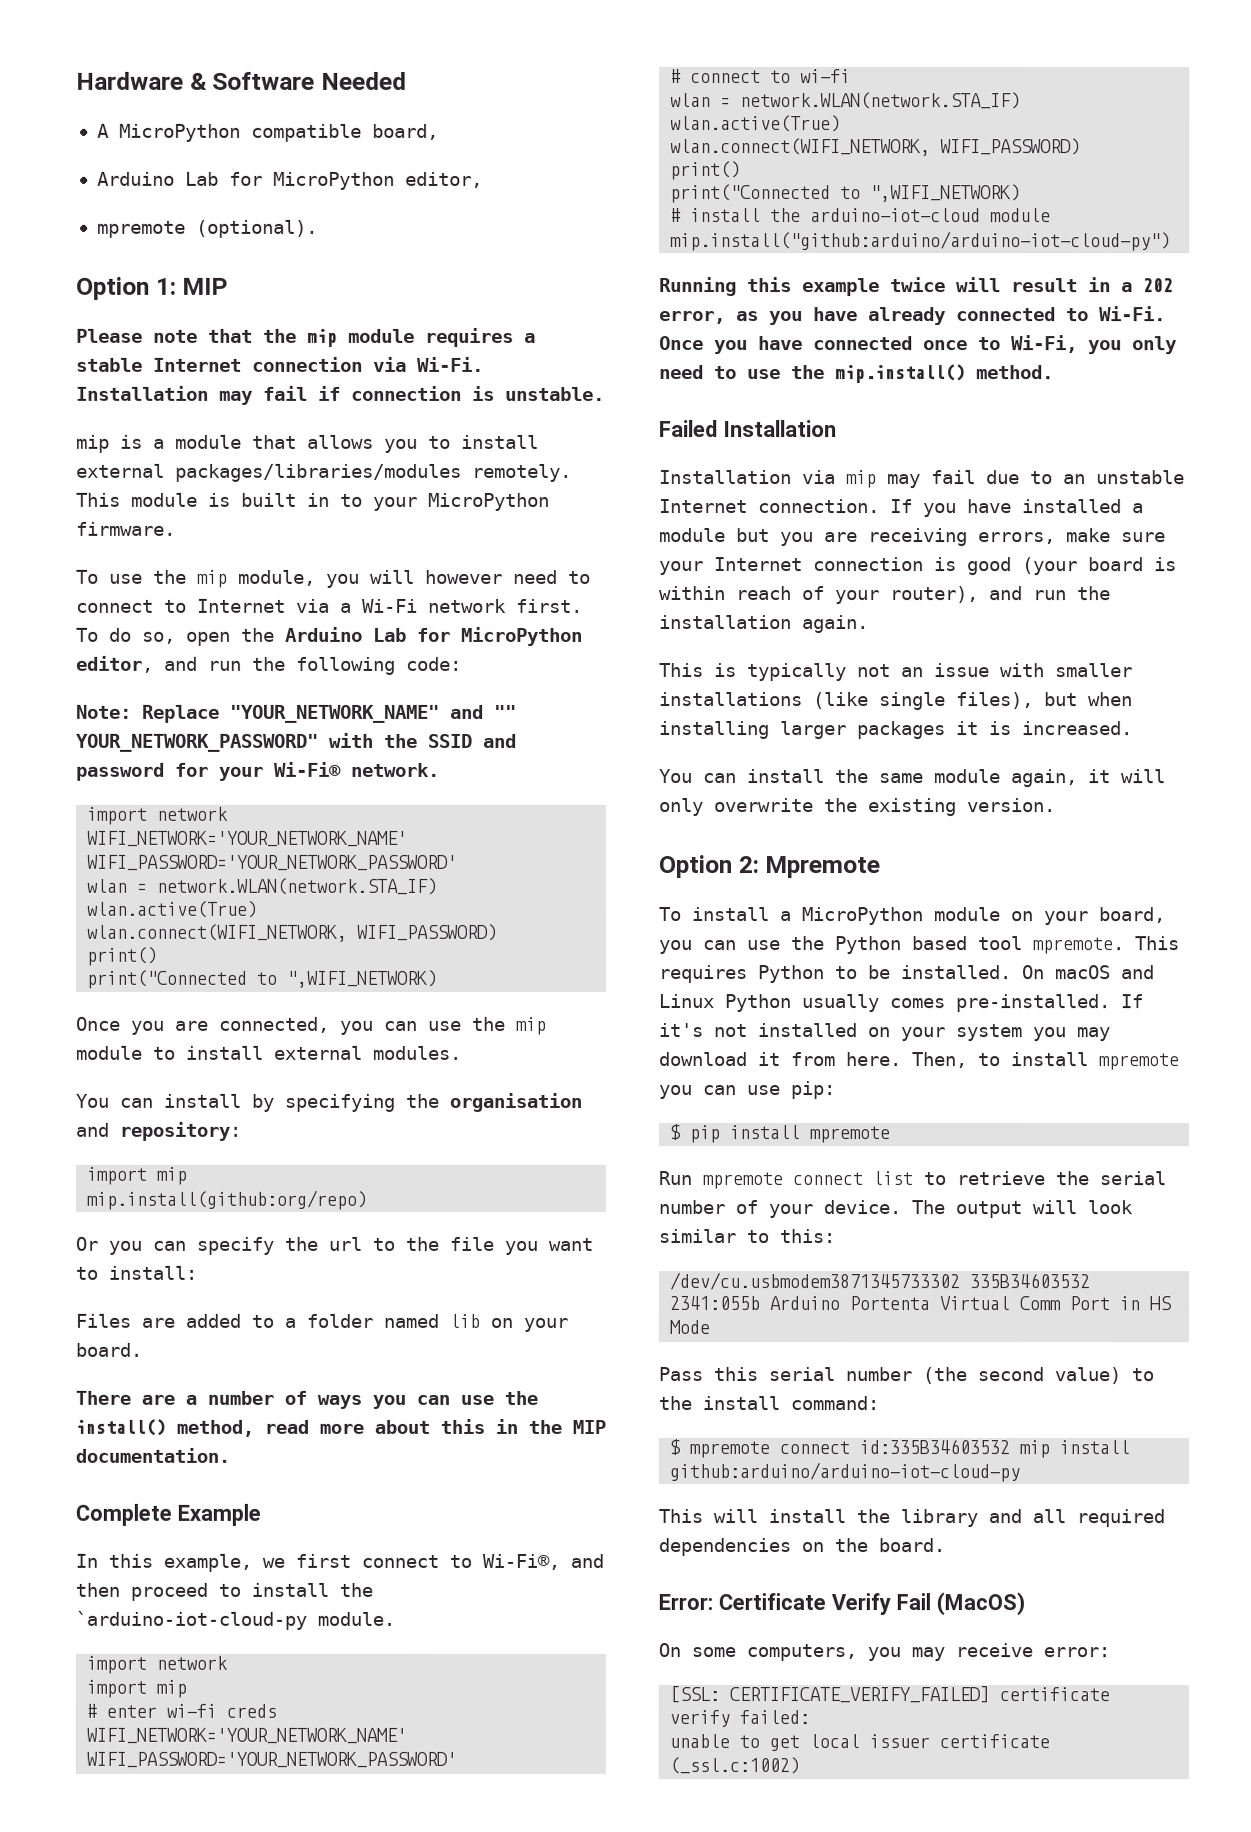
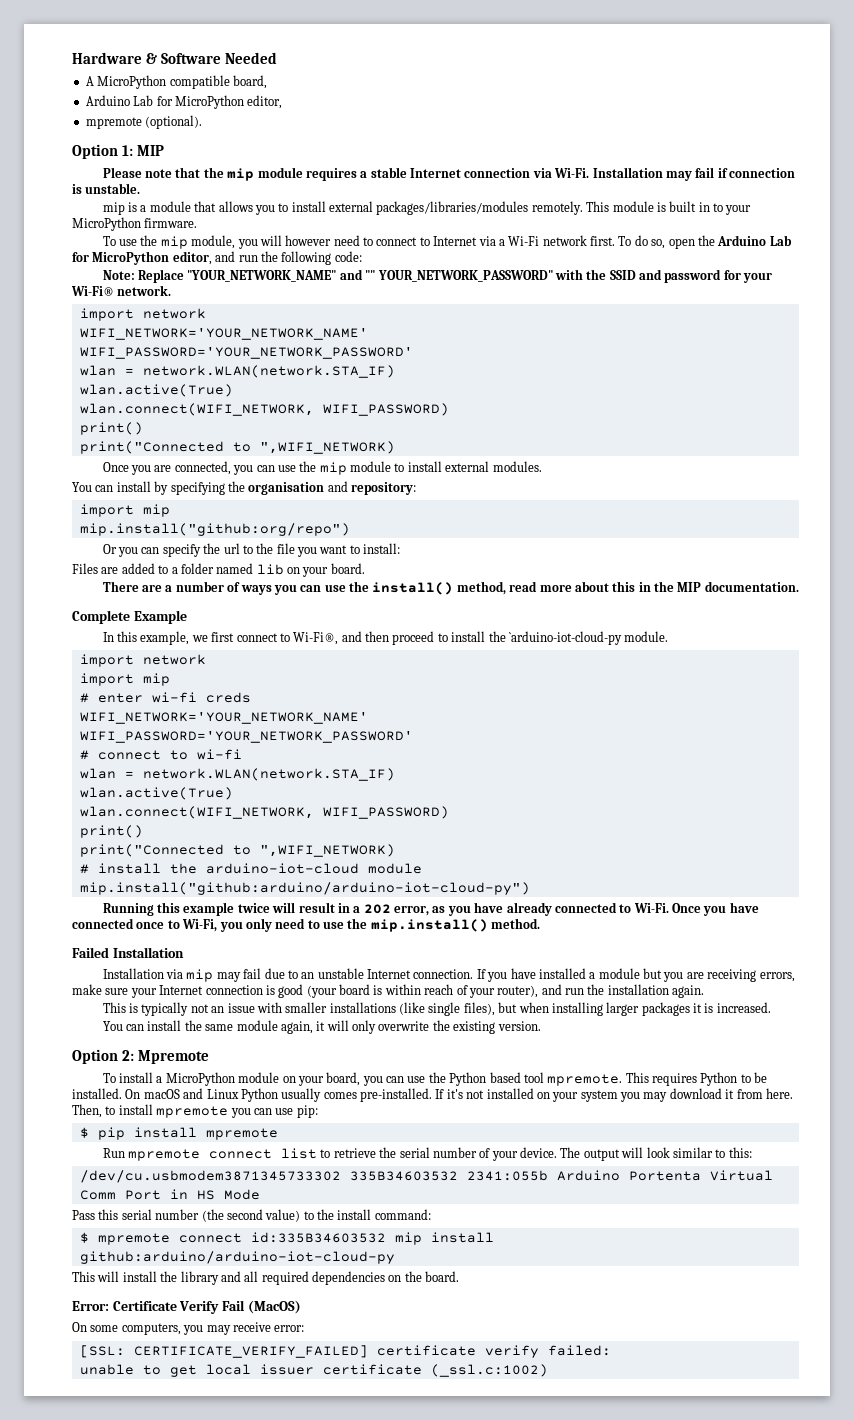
[86,1189,368,1210] mip.install(github:org/repo) -> [79,523,350,536] mip.install("github:org/repo")

